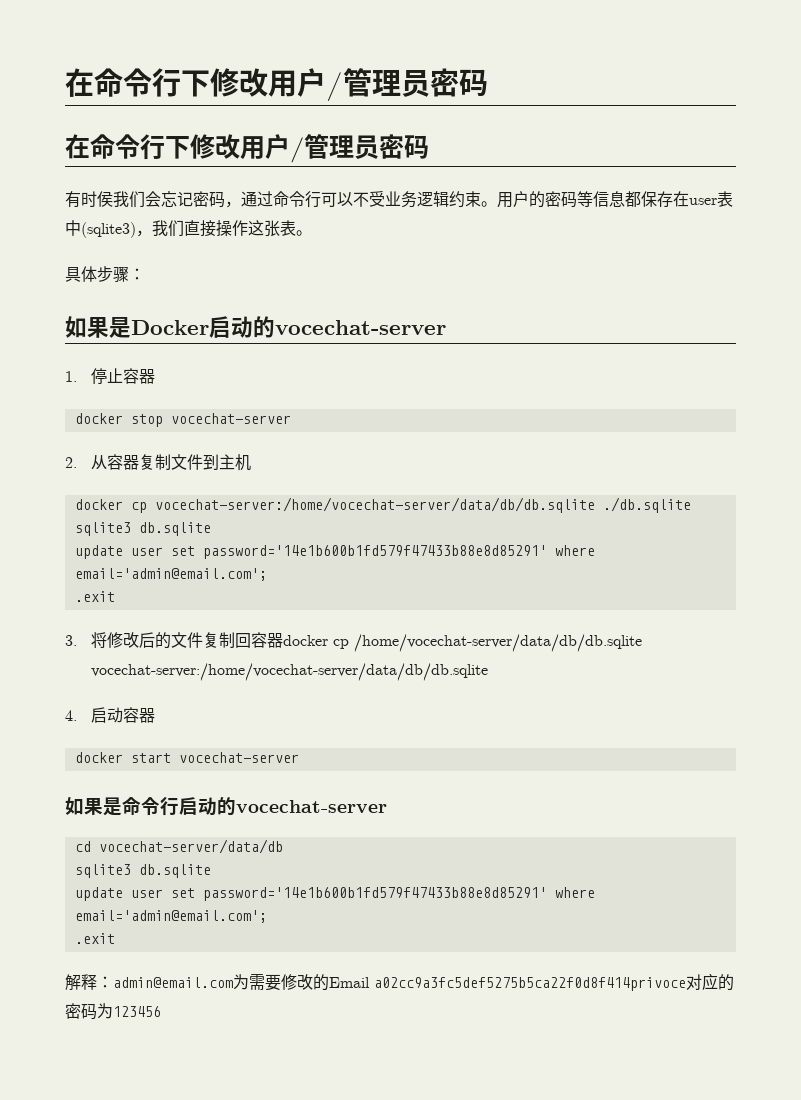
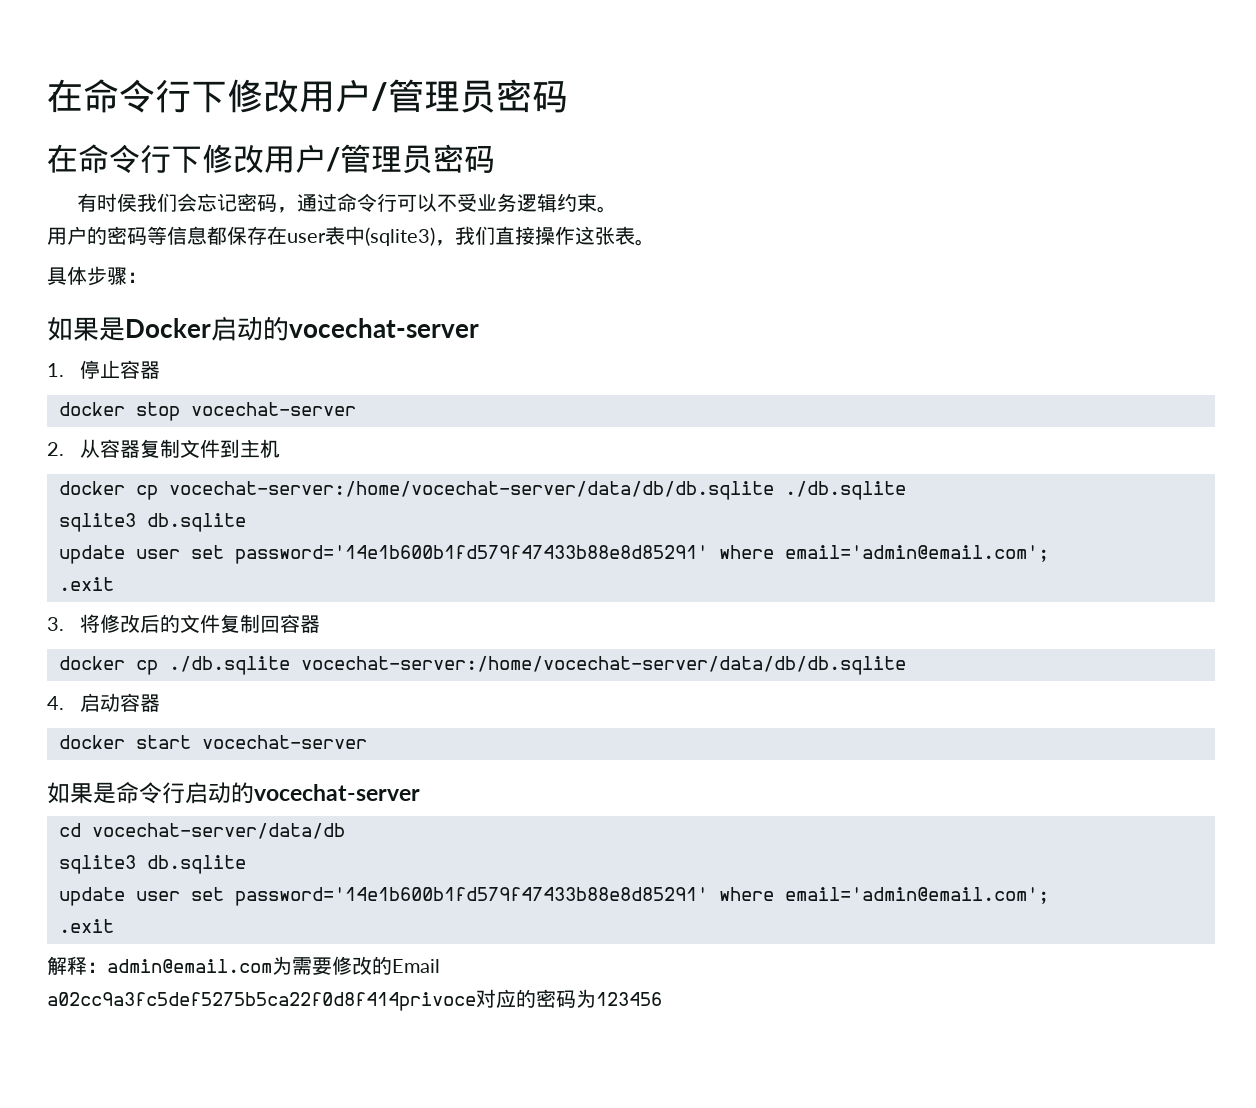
(497, 204) none -> (617, 209) //
[282,634,642,652] docker cp /home/vocechat-server/data/db/db.sqlite -> [58,656,290,675] // docker cp ./db.sqlite
(370, 982) none -> (440, 966) //

